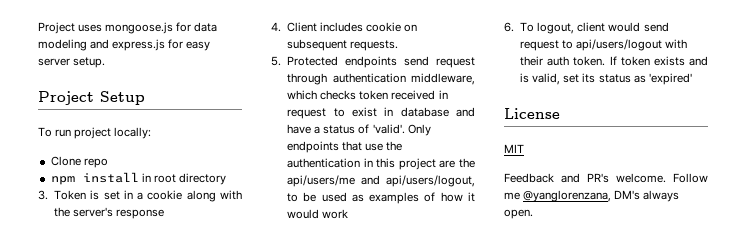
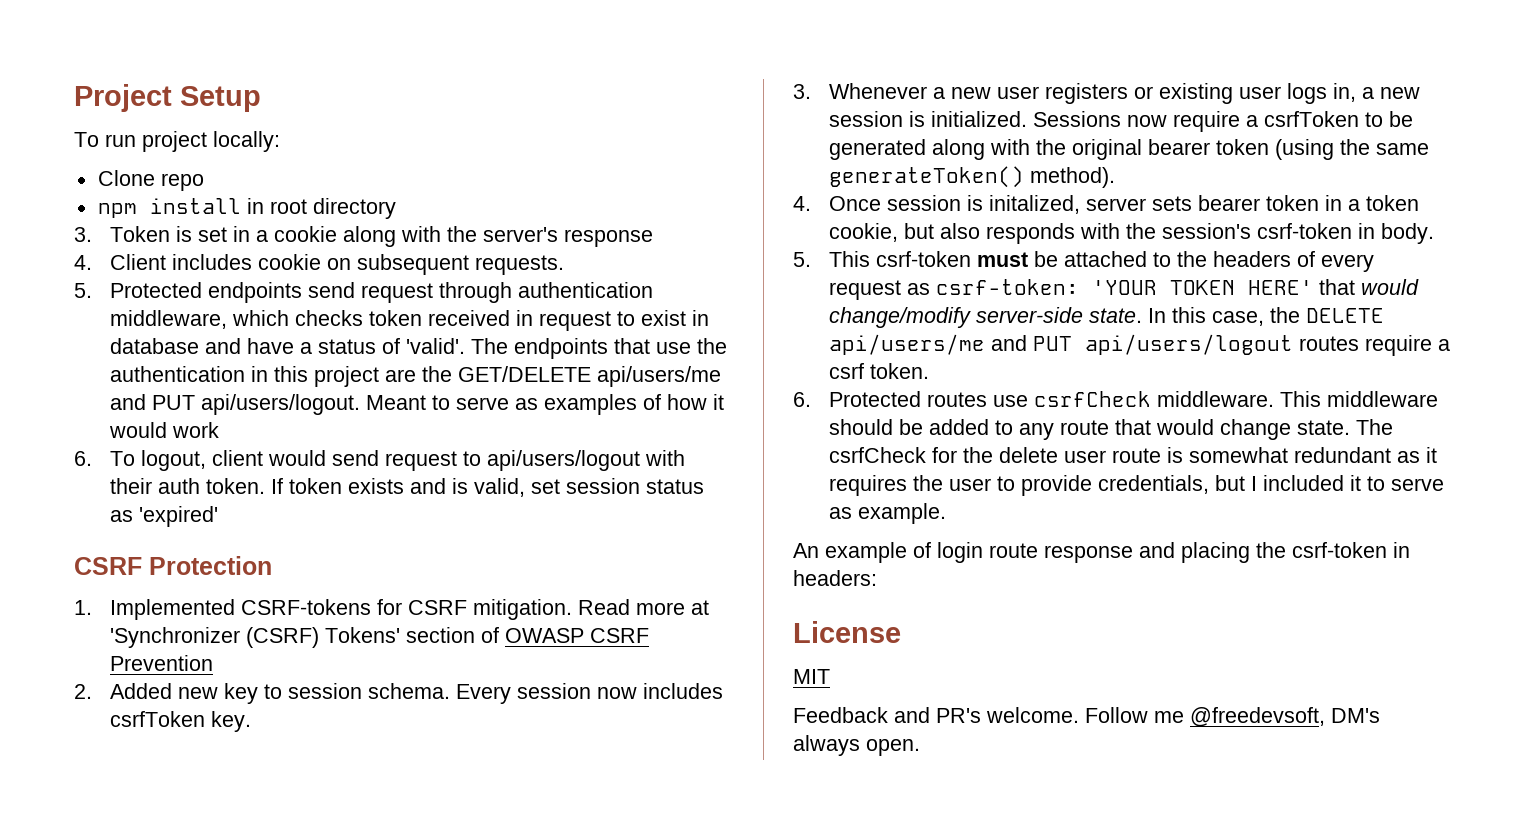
[38,22,218,34] [38,39,211,51] [38,57,106,68] [38,91,94,105] Project uses mongoose.js for data modeling and express.js for easy server setup. // Project -> [74,84,172,112] Project
[407,124,431,136] Only -> [471,338,509,354] The
[287,175,475,187] [287,192,347,202] api/users/me and api/users/logout, to be used -> [458,366,722,387] [110,394,510,415] GET/DELETE api/users/me and PUT api/users/logout. Meant to serve
[582,73,596,83] its -> [566,478,641,494] session
(692, 79) none -> [74,556,272,575] [74,599,710,620] [110,627,650,648] [110,655,214,671] [74,683,724,704] [110,711,252,732] [793,83,1421,104] [829,111,1414,132] [829,139,1430,160] [829,166,1116,188] [793,195,1420,214] [829,223,1435,244] [793,251,1375,272] [829,279,1420,300] [829,307,1385,328] [829,334,1451,356] [829,363,930,379] [793,391,1439,407] [829,419,1394,440] [829,447,1438,463] [829,475,1445,496] [829,503,947,524] [793,542,1410,563] [793,570,877,586] // CSRF Protection // 1. Implemented CSRF-tokens for CSRF mitigation. Read more at 'Synchronizer (CSRF) Tokens' section of OWASP CSRF Prevention // 2. Added new key to session schema. Every session now includes csrfToken key. // 3. Whenever a new user registers or existing user logs in, a new session is initialized. Sessions now require a csrfToken to be generated along with the original bearer token (using the same generateToken() method). // 4. Once session is initalized, server sets bearer token in a token cookie, but also responds with the session's csrf-token in body. // 5. This csrf-token must be attached to the headers of every request as csrf-token: 'YOUR TOKEN HERE' that would change/modify server-side state. In this case, the DELETE api/users/me and PUT api/users/logout routes require a csrf token. // 6. Protected routes use csrfCheck middleware. This middleware should be added to any route that would change state. The csrfCheck for the delete user route is somewhat redundant as it requires the user to provide credentials, but I included it to serve as example. // An example of login route response and placing the csrf-token in headers:
[523,190,612,202] @yanglorenzana, -> [1190,707,1325,727] @freedevsoft,

